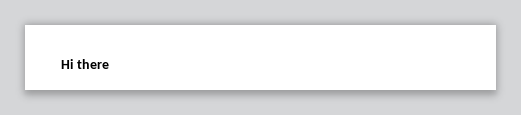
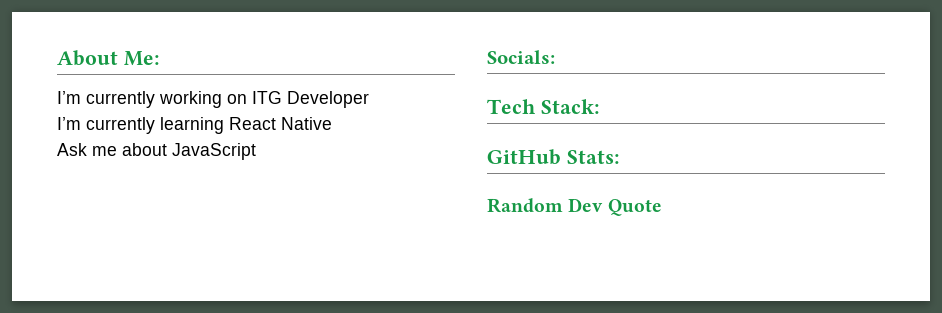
[61,59,109,69] Hi there -> [57,50,160,66] [57,91,369,108] [57,117,332,134] [57,143,256,160] [487,50,555,64] [487,99,600,114] [487,149,620,165] [487,198,662,216] About Me: // I’m currently working on ITG Developer // I’m currently learning React Native // Ask me about JavaScript // Socials: // Tech Stack: // GitHub Stats: // Random Dev Quote

